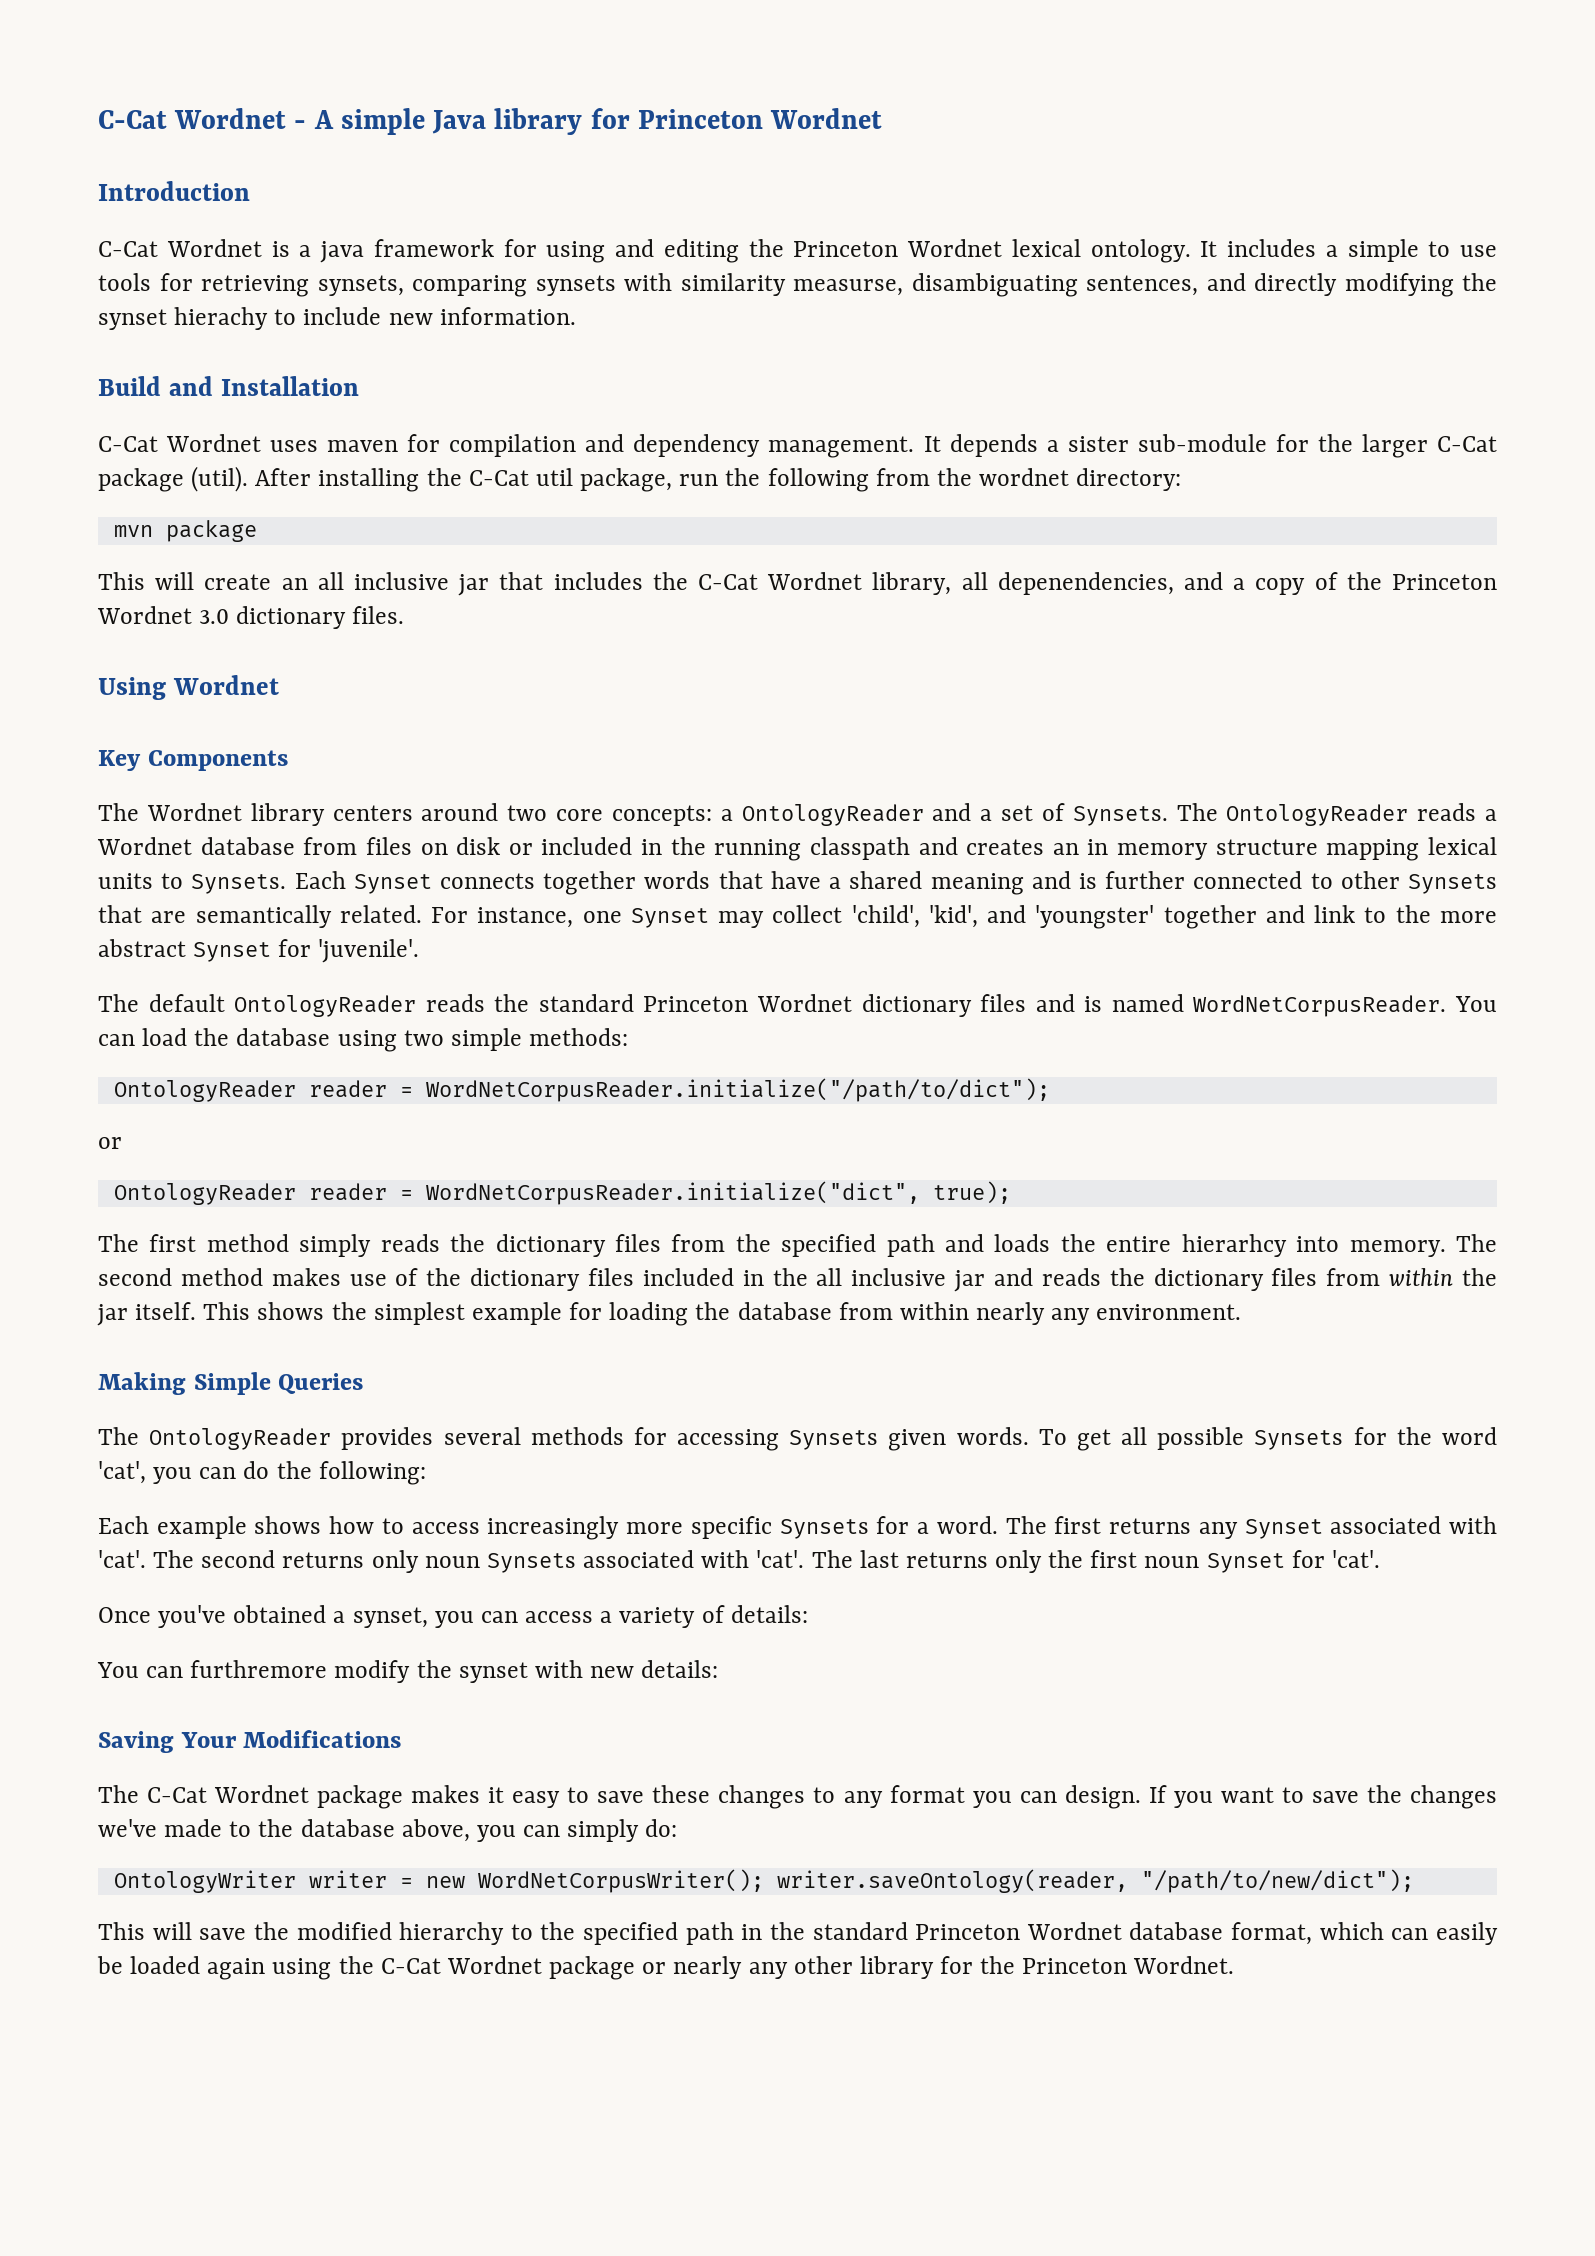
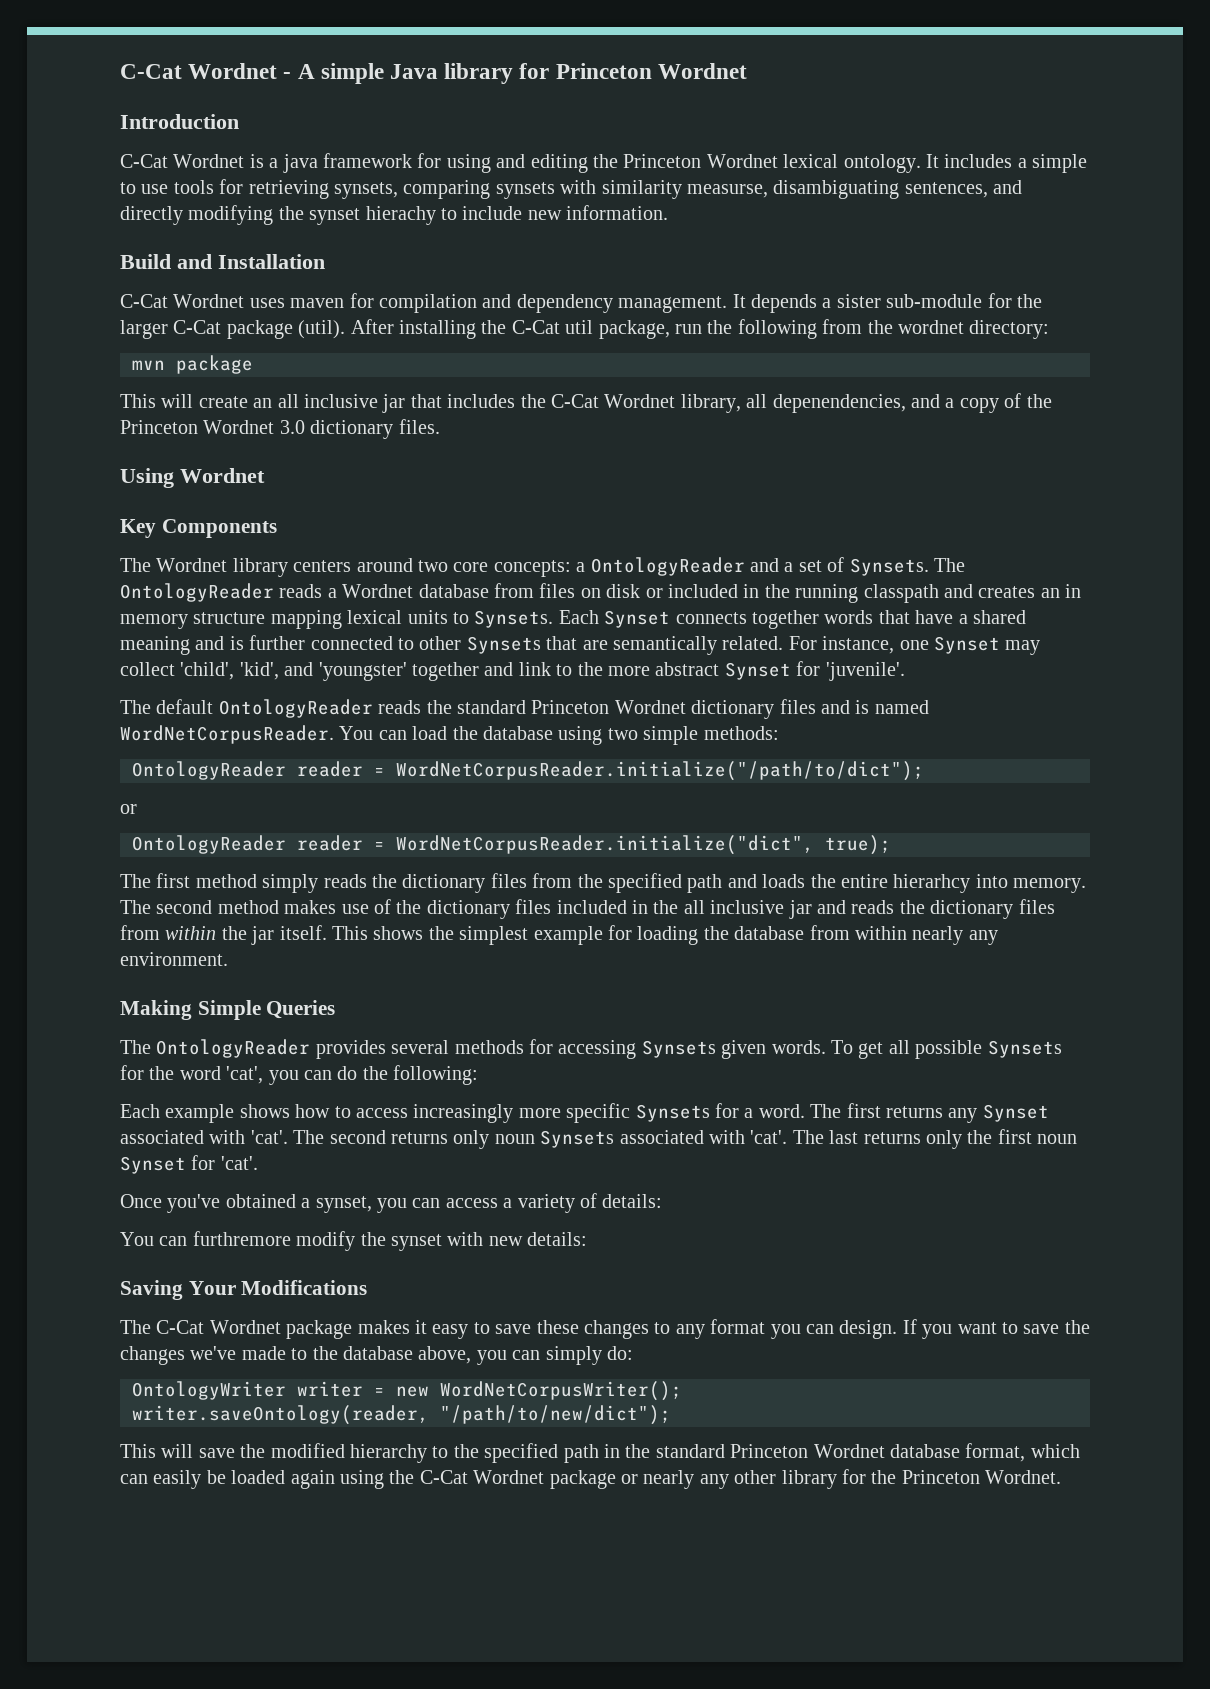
(764, 1881) none -> (682, 1391) //

